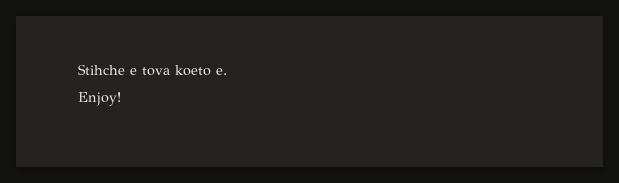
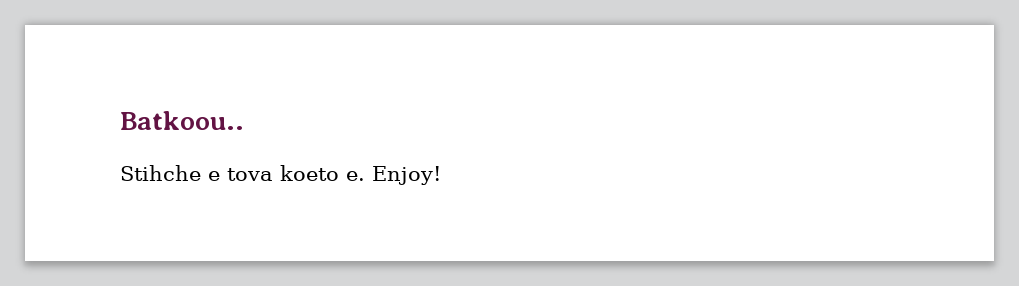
(78, 69) none -> [120,111,244,130] Batkoou.. //
(227, 71) // -> (365, 176) none

